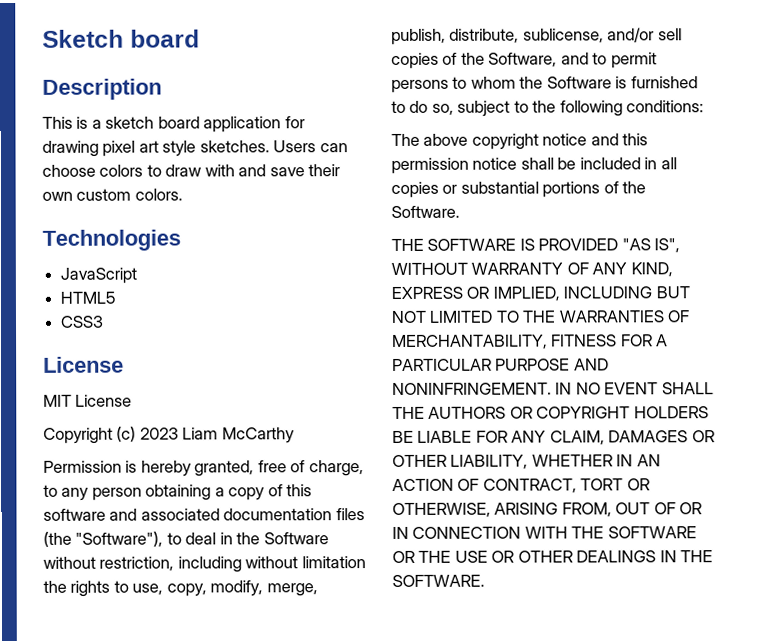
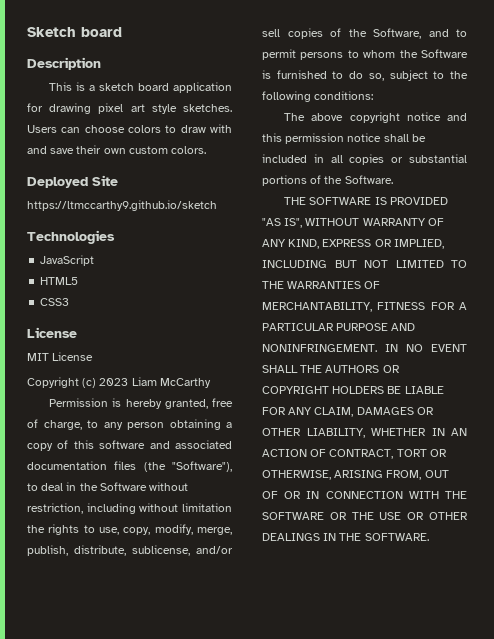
(183, 194) none -> [27,175,118,188] [27,200,217,211] // Deployed Site // https://ltmccarthy9.github.io/sketch

